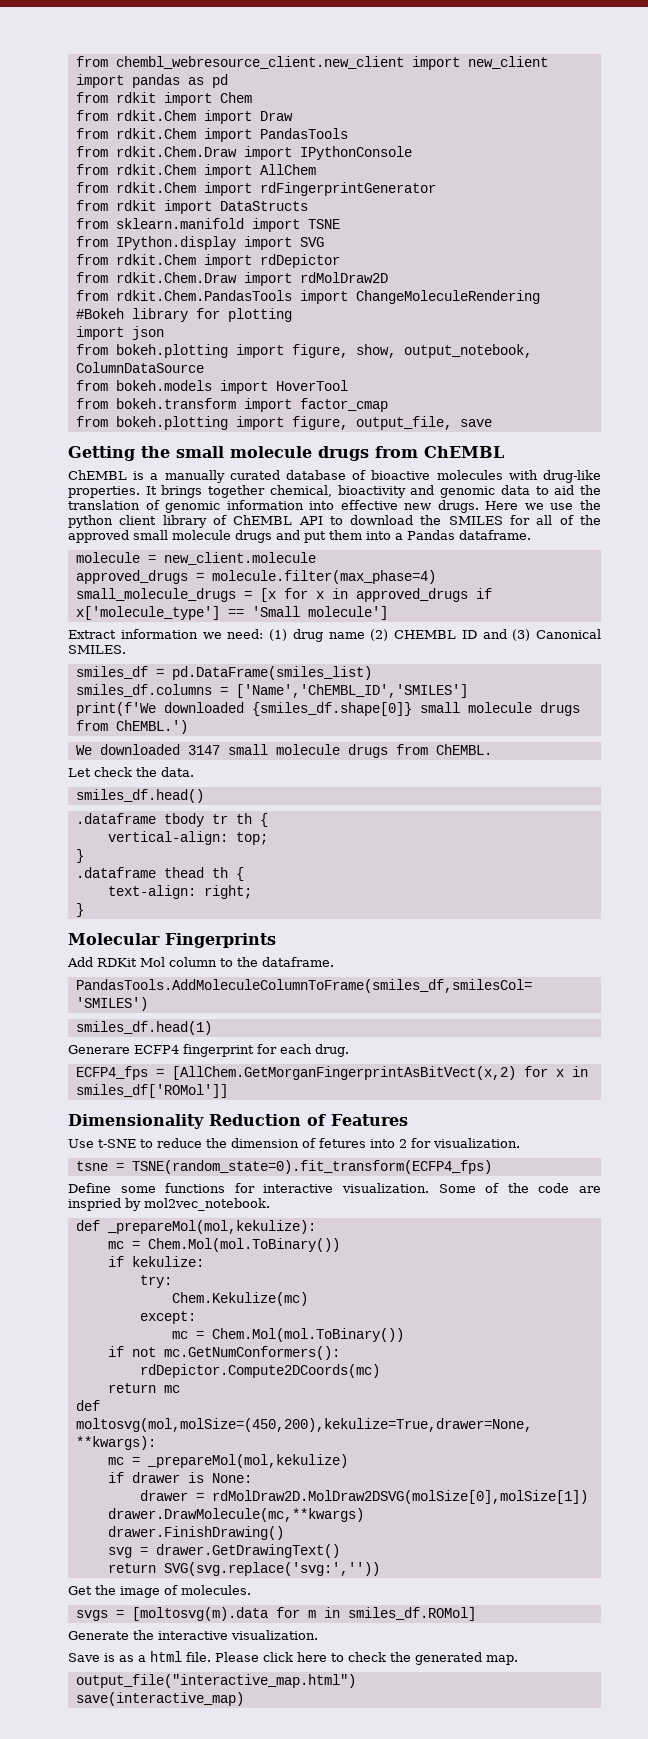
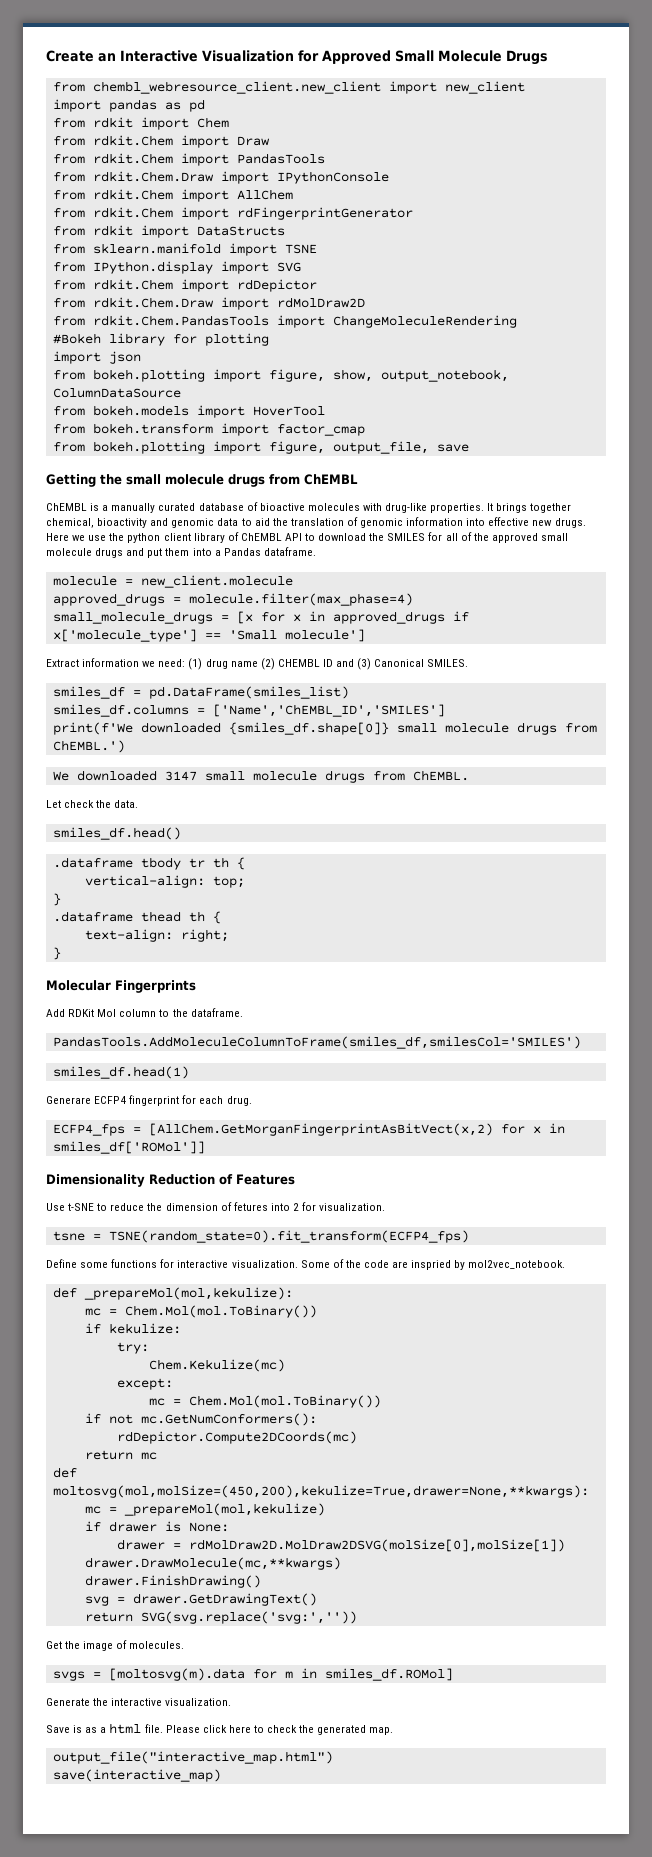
(75, 61) none -> [46,50,548,65] Create an Interactive Visualization for Approved Small Molecule Drugs //

